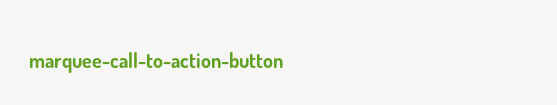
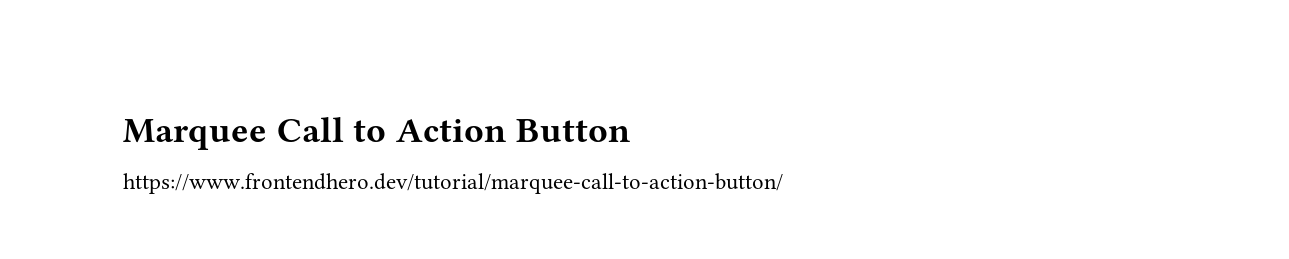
[29,52,283,73] marquee-call-to-action-button -> [123,117,630,150] [123,173,783,194] Marquee Call to Action Button // https://www.frontendhero.dev/tutorial/marquee-call-to-action-button/

